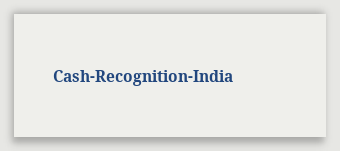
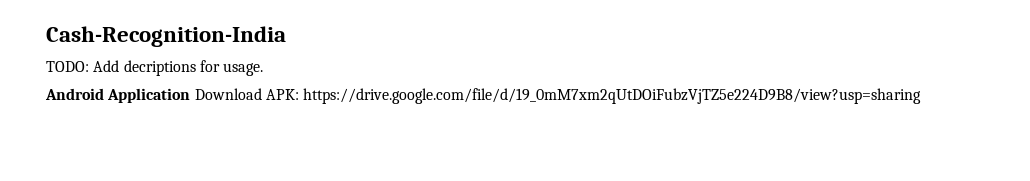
(233, 78) none -> [46,60,264,76] [45,88,922,104] // TODO: Add decriptions for usage. // Android Application Download APK: https://drive.google.com/file/d/19_0mM7xm2qUtDOiFubzVjTZ5e224D9B8/view?usp=sharing

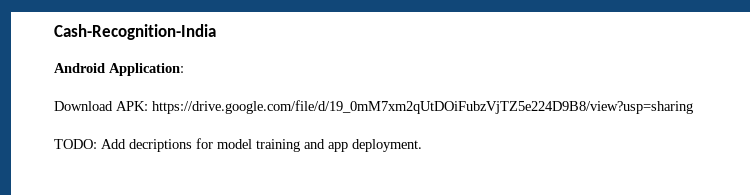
(286, 36) none -> [54,63,184,76] [54,100,693,114] // Android Application: // Download APK: https://drive.google.com/file/d/19_0mM7xm2qUtDOiFubzVjTZ5e224D9B8/view?usp=sharing
[223,63,264,76] [45,88,922,104] usage. // Android Application Download APK: https://drive.google.com/file/d/19_0mM7xm2qUtDOiFubzVjTZ5e224D9B8/view?usp=sharing -> [217,139,422,152] model training and app deployment.

